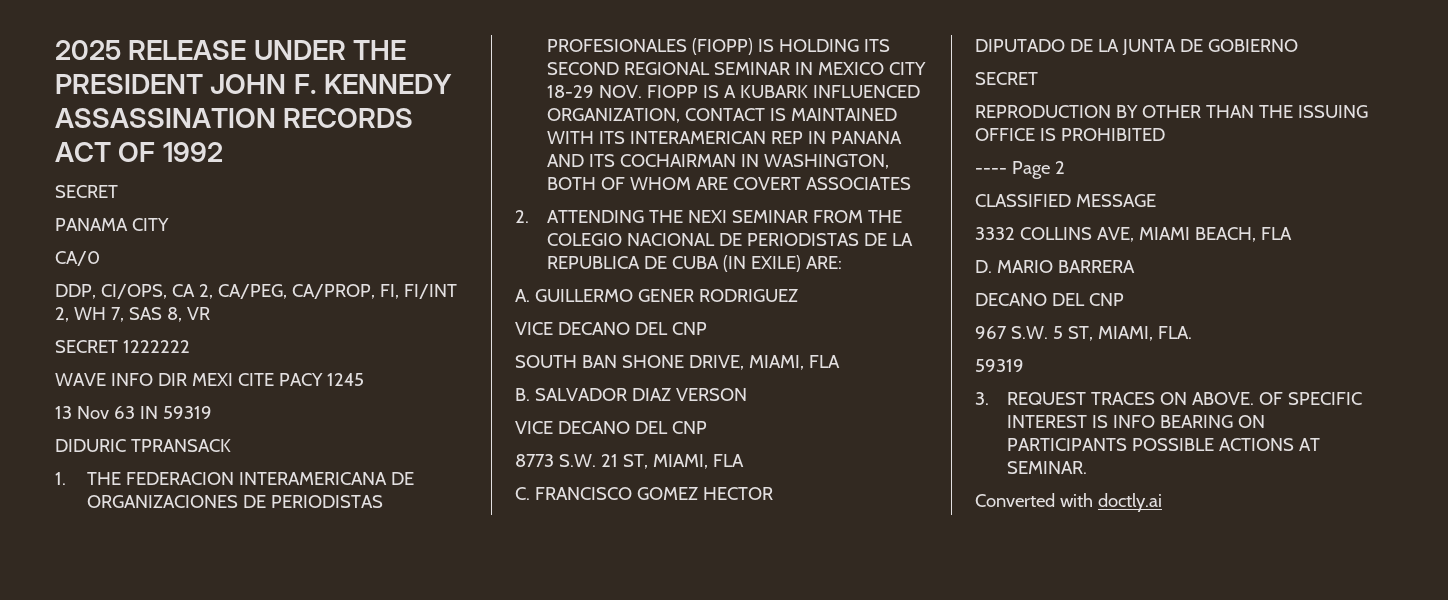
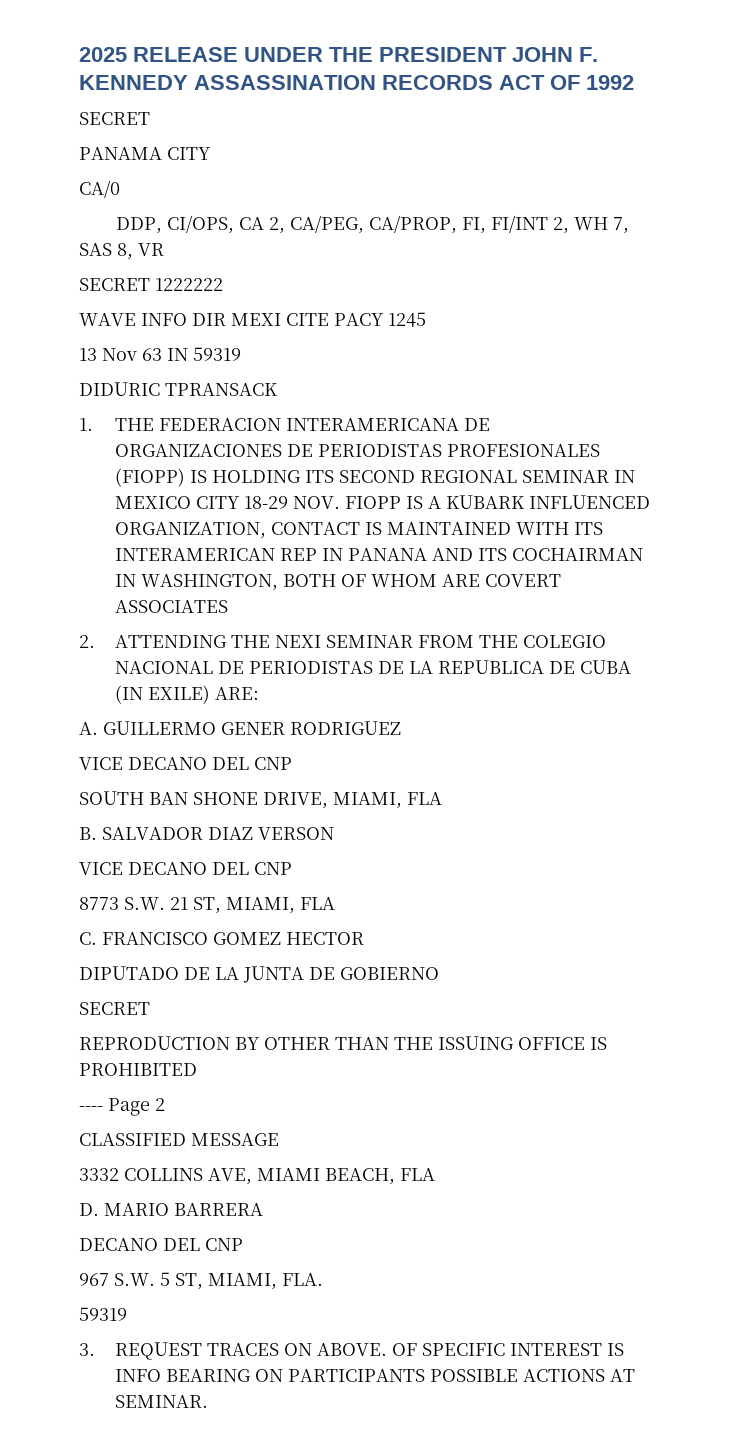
[975,493,1162,512] // Converted with doctly.ai -> (208, 1401) none

